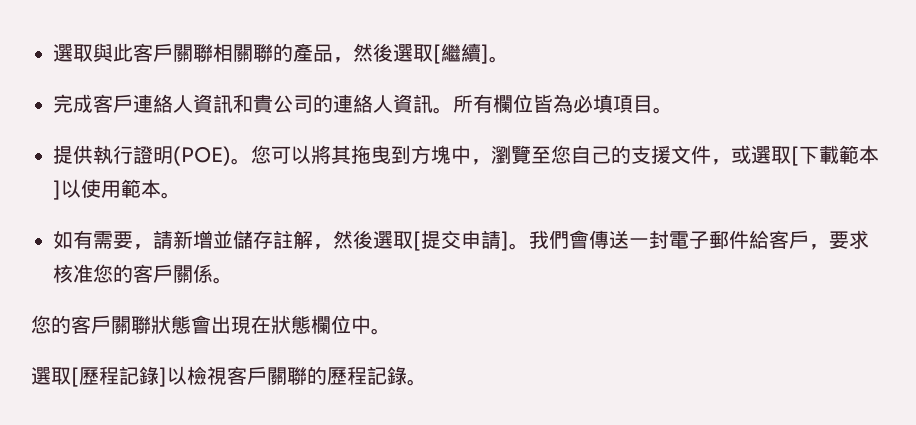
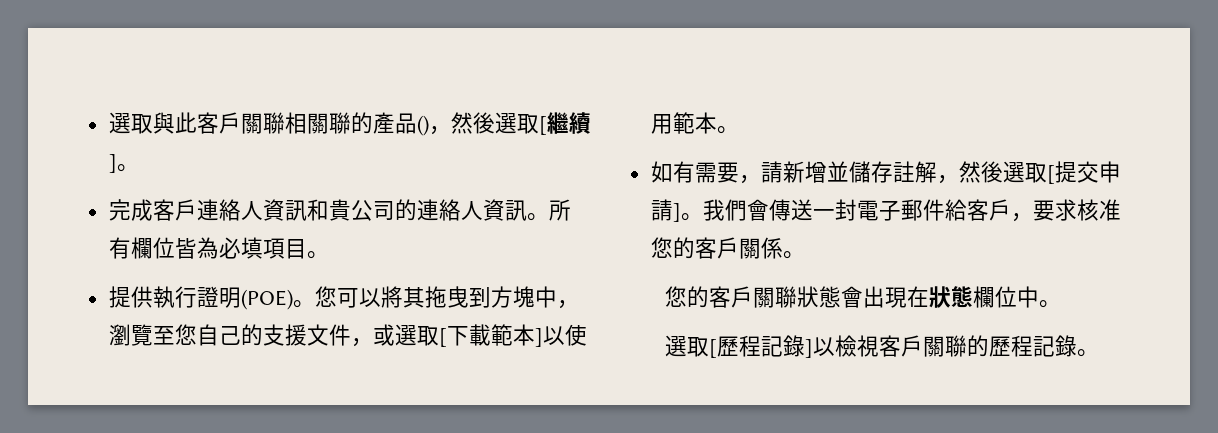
(333, 53) none -> [416,115,429,136] ()

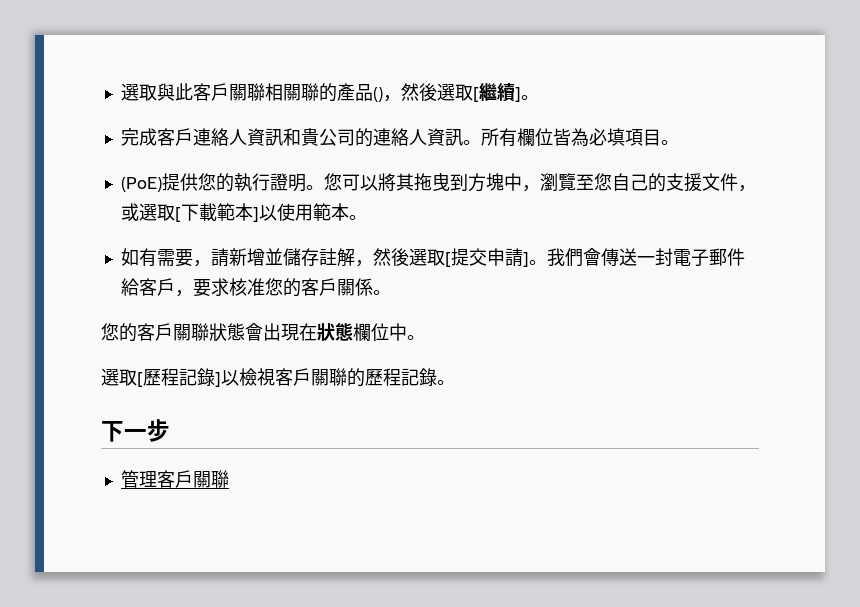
[108,286,153,308] 提供 -> [120,173,234,192] (PoE)提供您的
[240,289,293,310] (POE) -> (306, 183) none
(1099, 353) none -> [101,419,170,442] [120,470,229,488] // 下一步 // 管理客戶關聯

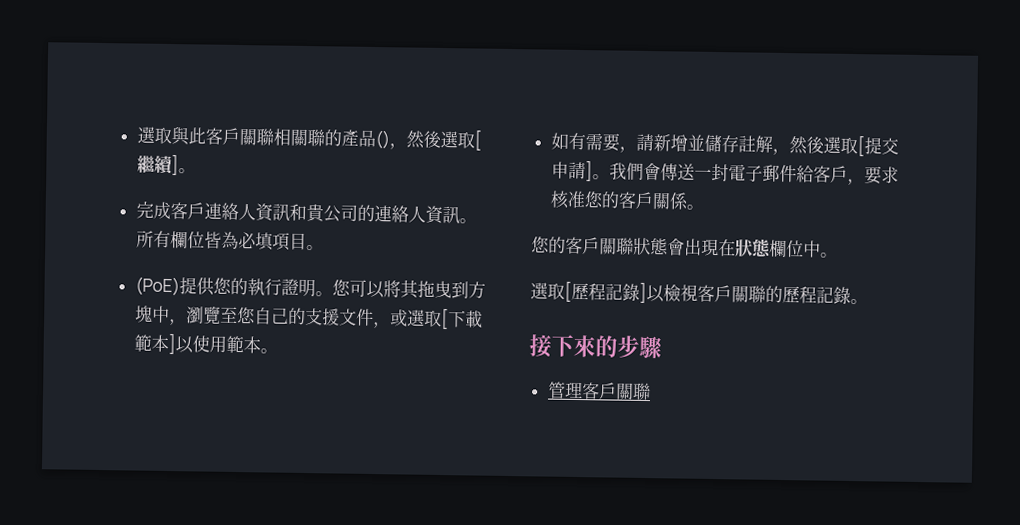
[101,421,147,442] 下一 -> [529,334,618,358] 接下來的
(170, 430) none -> [638,335,662,360] 驟

